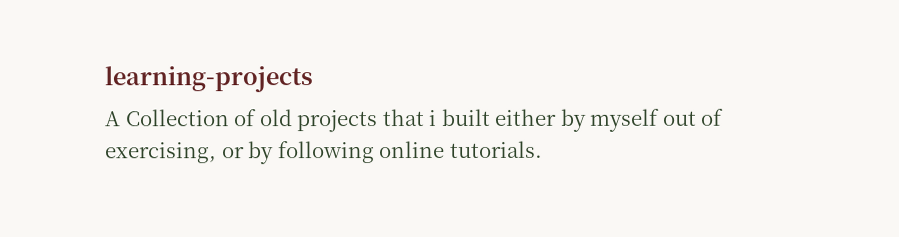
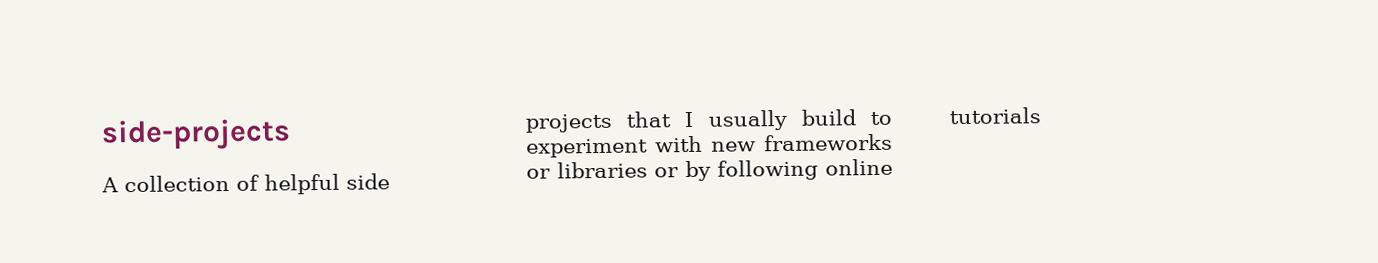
[104,66,313,93] learning-projects -> [101,118,291,151] side-projects
[124,108,725,133] [105,142,217,164] Collection of old projects that i built either by myself out of exercising, -> [124,173,390,195] [525,109,892,133] [526,133,893,158] [526,161,648,179] collection of helpful side projects that I usually build to experiment with new frameworks or libraries
[449,140,543,159] tutorials. -> [949,107,1041,125] tutorials

